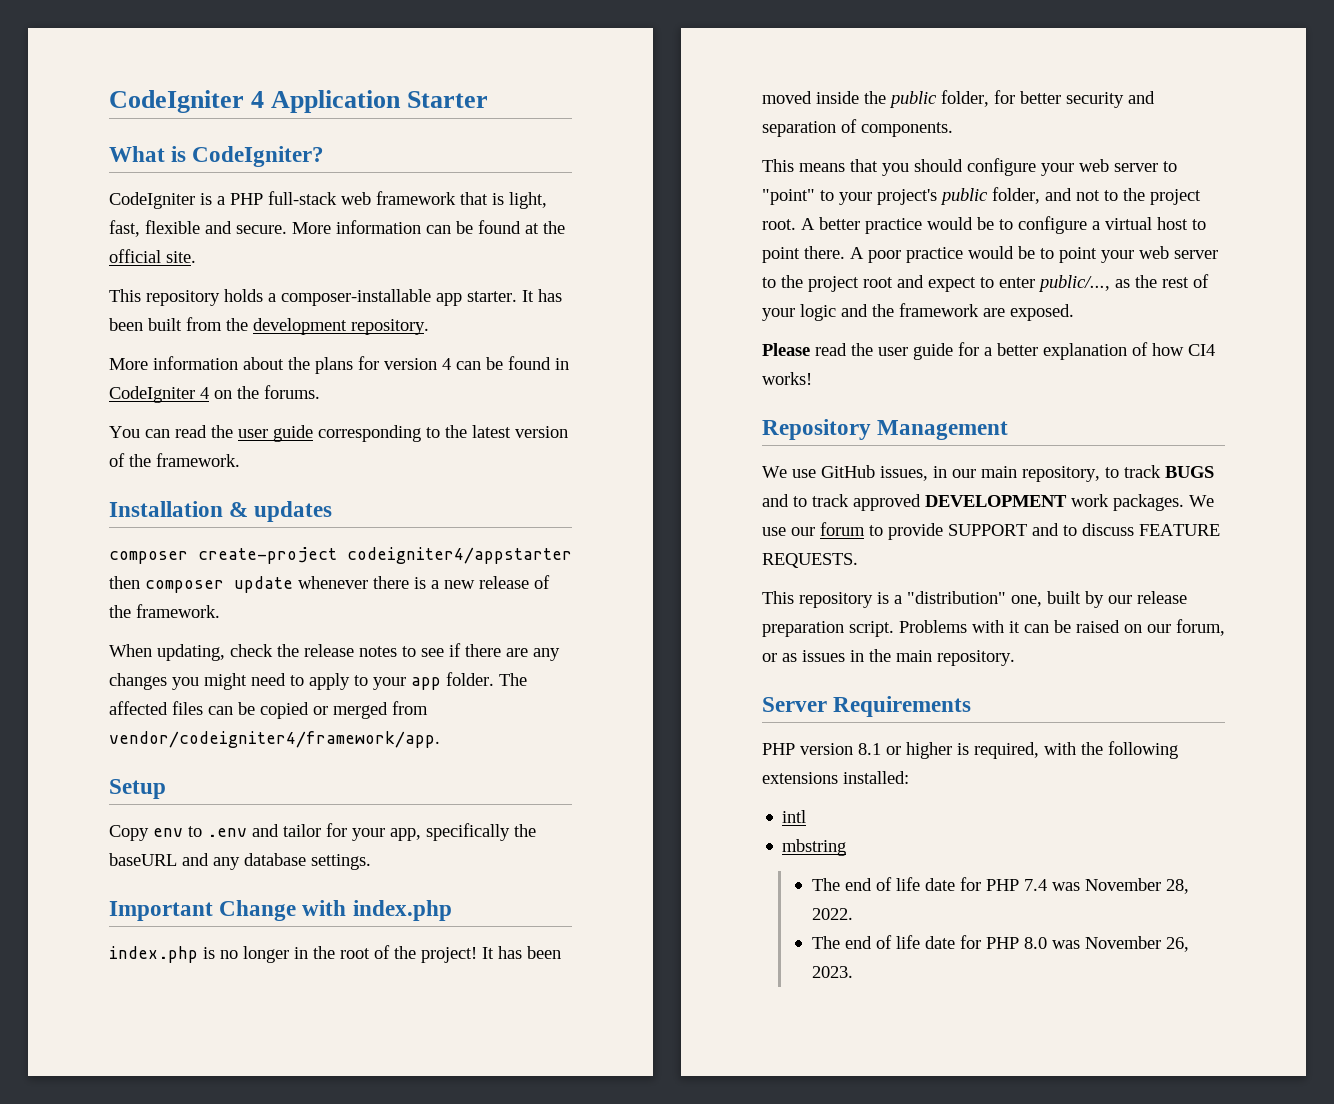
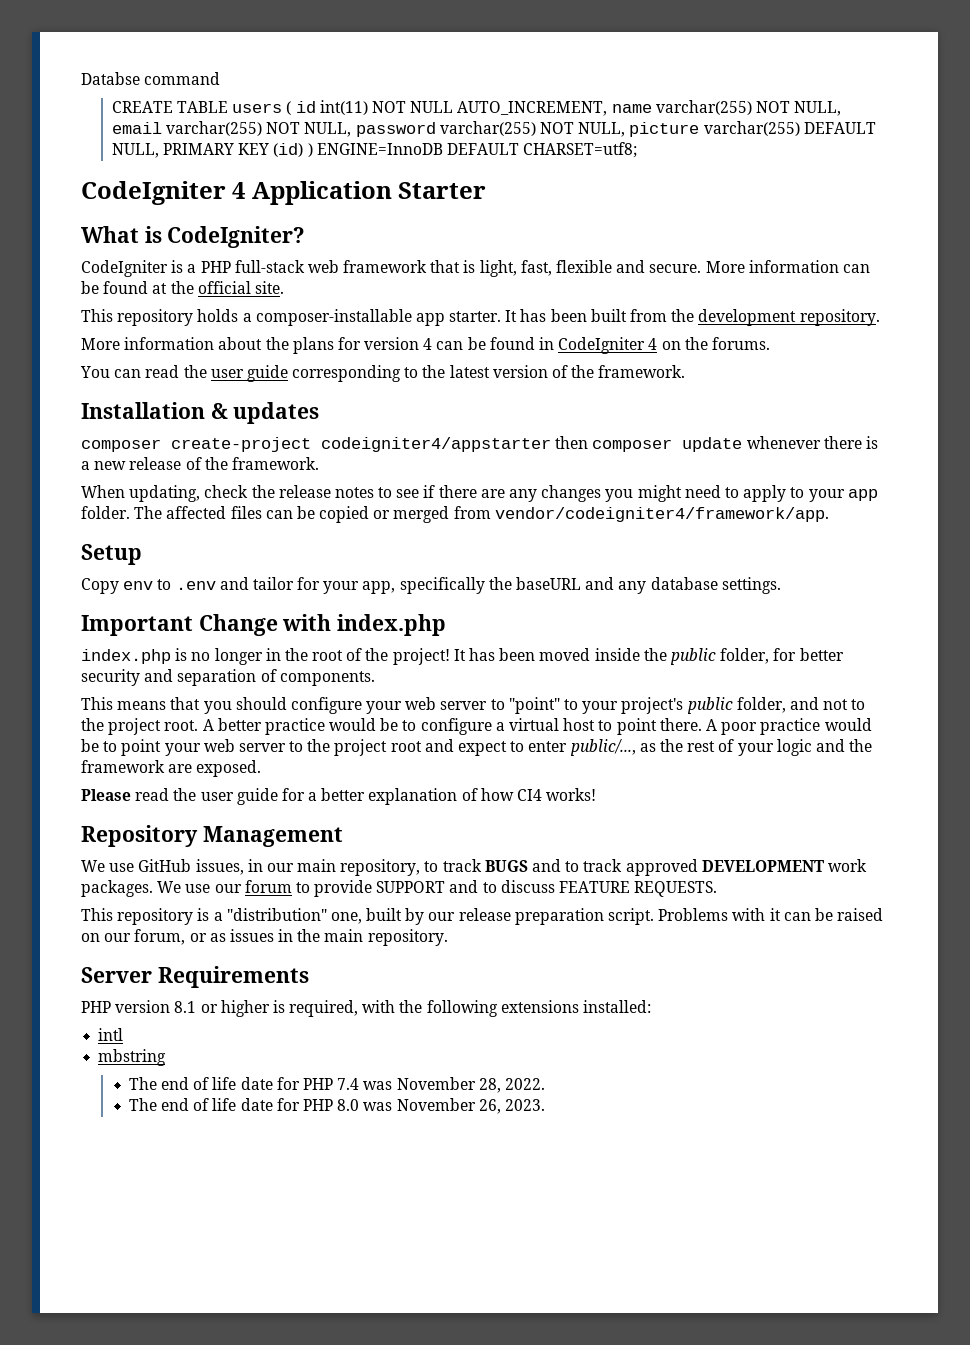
(109, 101) none -> [81,72,221,85] [111,100,842,116] [111,121,876,137] [111,142,638,158] Databse command // CREATE TABLE users ( id int(11) NOT NULL AUTO_INCREMENT, name varchar(255) NOT NULL, email varchar(255) NOT NULL, password varchar(255) NOT NULL, picture varchar(255) DEFAULT NULL, PRIMARY KEY (id) ) ENGINE=InnoDB DEFAULT CHARSET=utf8; //

